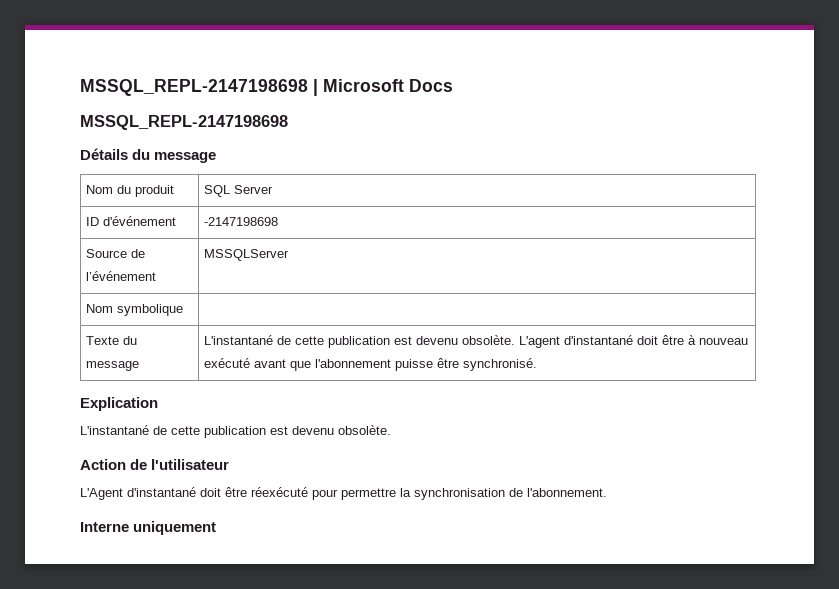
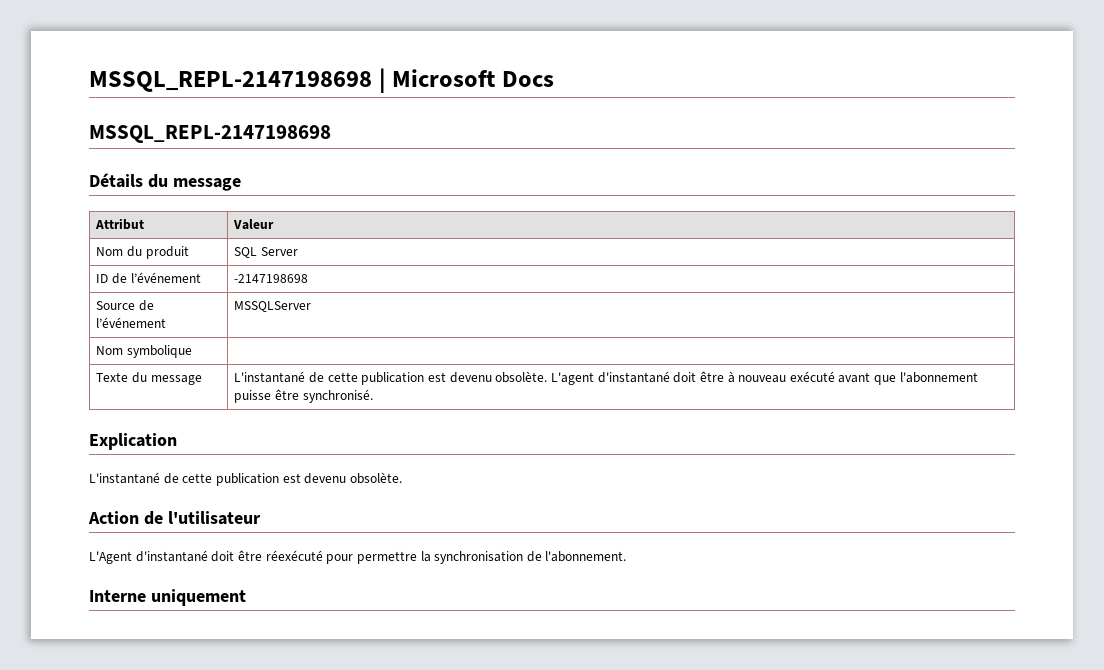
(217, 157) none -> [95,218,145,230] [233,219,275,230] // Attribut | Valeur
[102,216,176,226] d'événement -> [112,272,201,284] de l’événement

